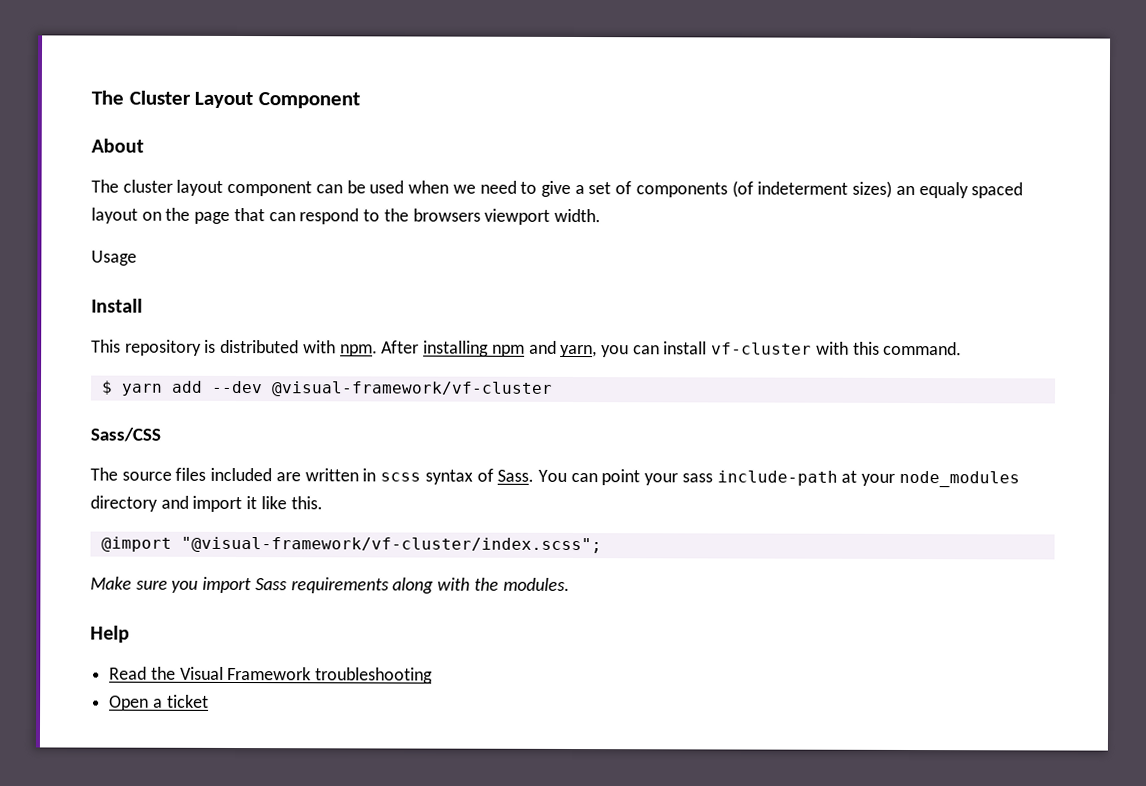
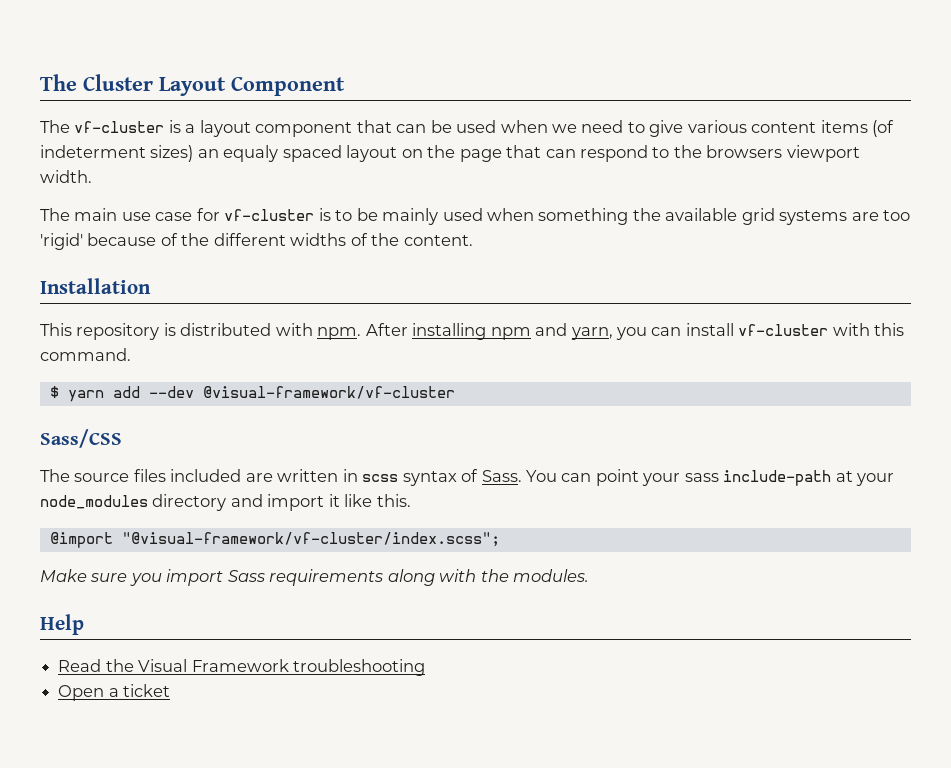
[91,138,144,153] [91,179,173,193] // About // The cluster -> [40,120,196,133] // The vf-cluster is a
(313, 188) none -> [356,120,392,133] that
[574,181,728,198] a set of components -> [687,120,868,133] various content items
[91,250,137,266] [91,298,143,313] Usage // Install -> [40,208,911,225] [40,233,473,250] [40,278,151,294] The main use case for vf-cluster is to be mainly used when something the available grid systems are too 'rigid' because of the different widths of the content. // Installation

